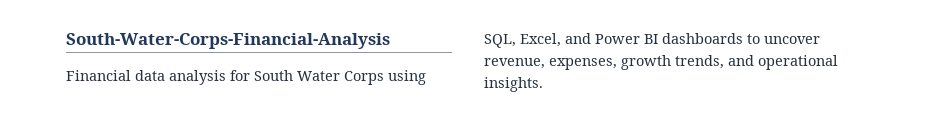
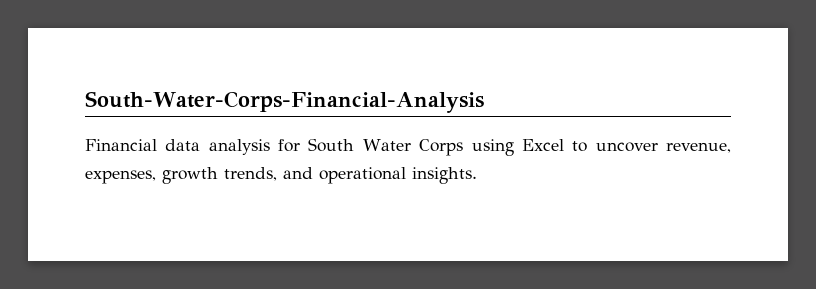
[484,33,743,48] SQL, Excel, and Power BI dashboards -> [521,139,564,151] Excel

